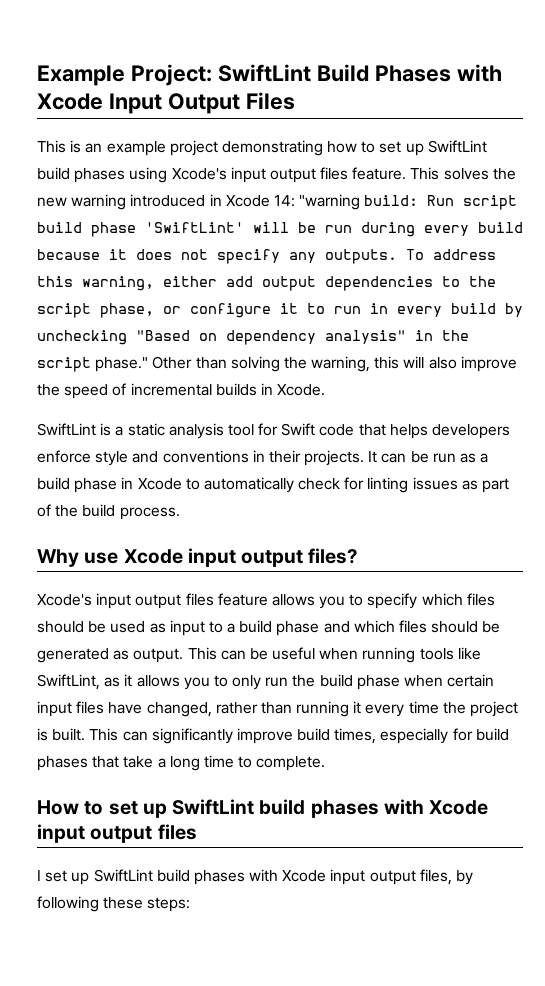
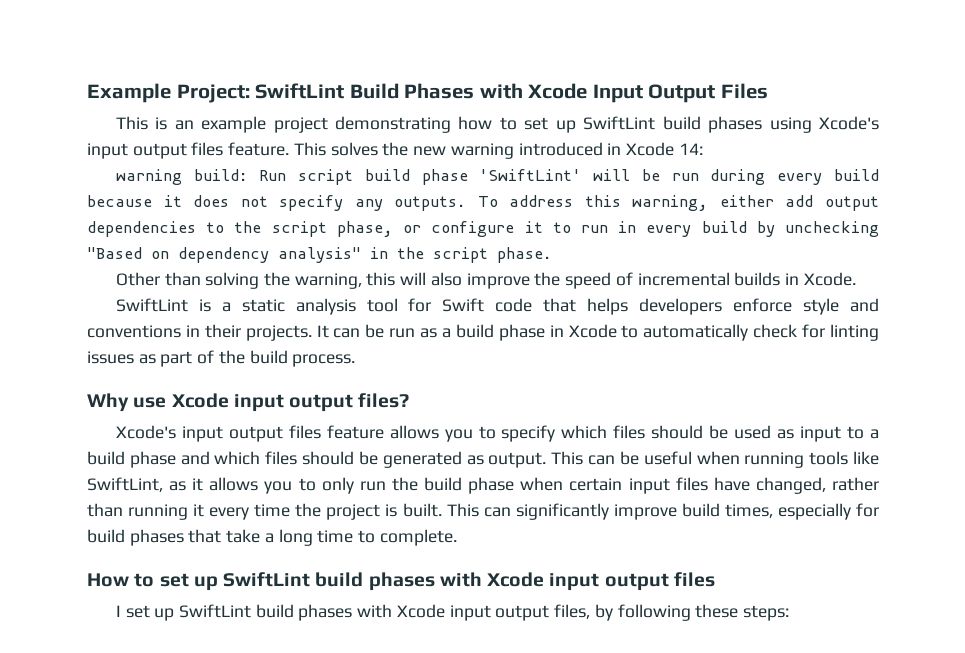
[299,194,361,210] "warning -> [115,169,182,185] // warning
[95,357,149,372] phase." -> [497,247,552,263] phase. //

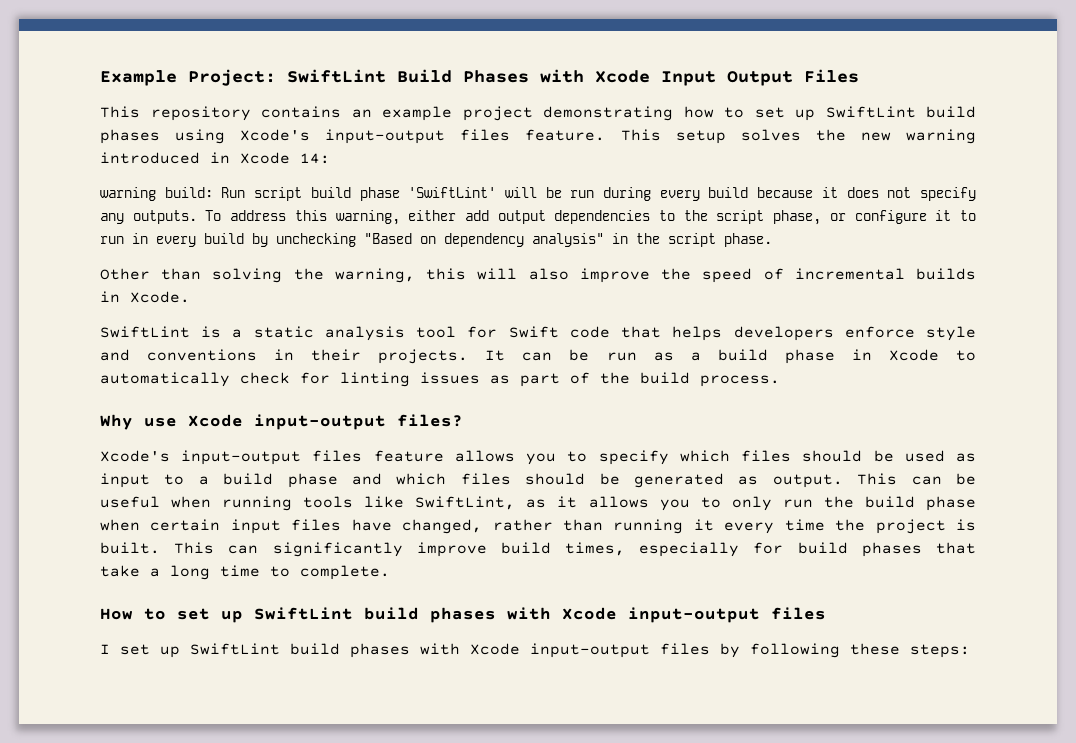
[155,117,168,130] is -> [150,106,341,121] repository contains
[87,143,187,159] input output -> [325,129,446,144] input-output
(326, 149) none -> [675,130,726,144] setup
[233,394,354,412] input output -> [254,414,386,430] input-output
[181,426,283,442] input output -> [181,450,302,465] input-output
[549,573,669,591] input output -> [628,607,760,623] input-output
[449,604,591,621] input output files, -> [530,643,710,658] input-output files

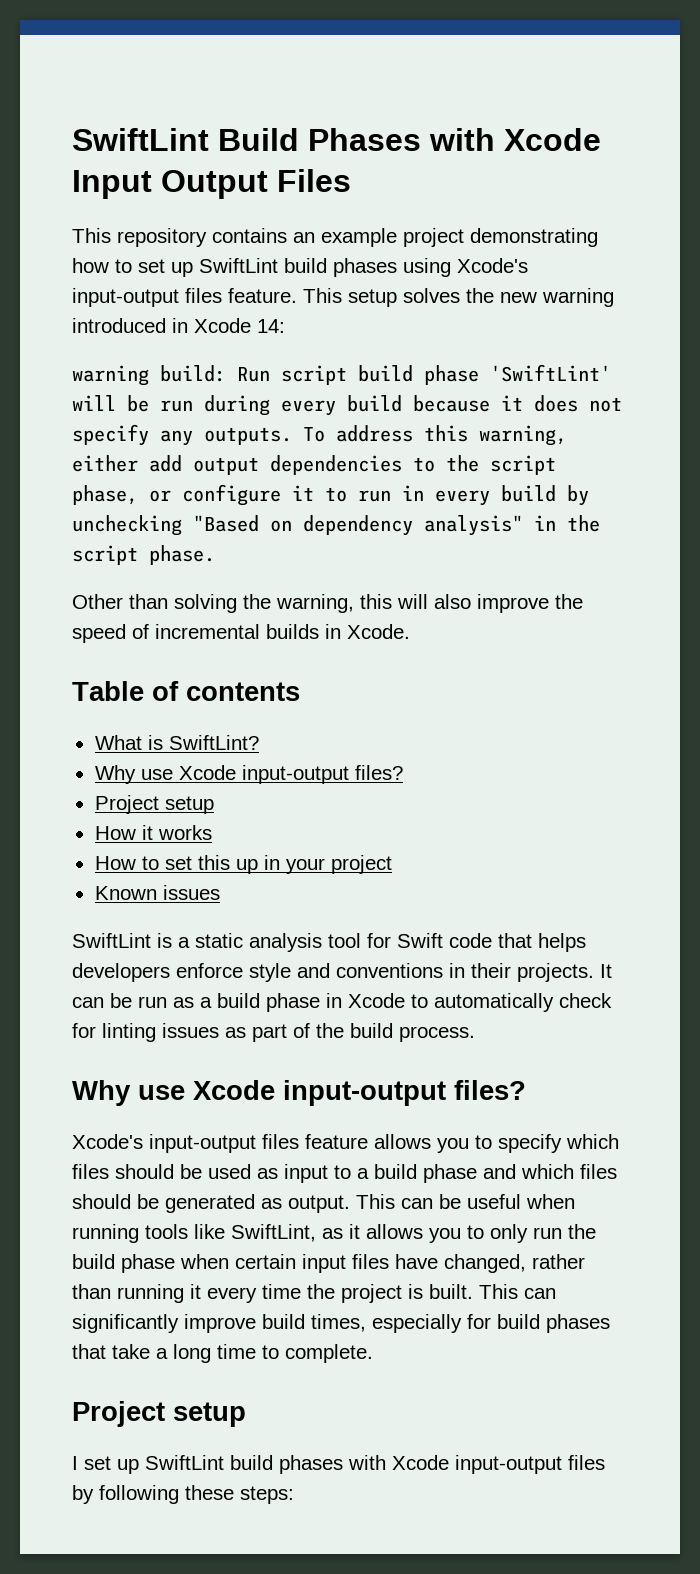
[100,69,276,86] Example Project: -> (72, 139) none
(190, 297) none -> [72,681,300,701] [94,735,259,750] [94,765,403,784] [94,795,214,814] [94,825,212,840] [94,855,392,874] [94,885,220,900] // Table of contents // What is SwiftLint? // Why use Xcode input-output files? // Project setup // How it works // How to set this up in your project // Known issues
[100,607,826,623] How to set up SwiftLint build phases with Xcode input-output files -> [72,1401,246,1427] Project setup

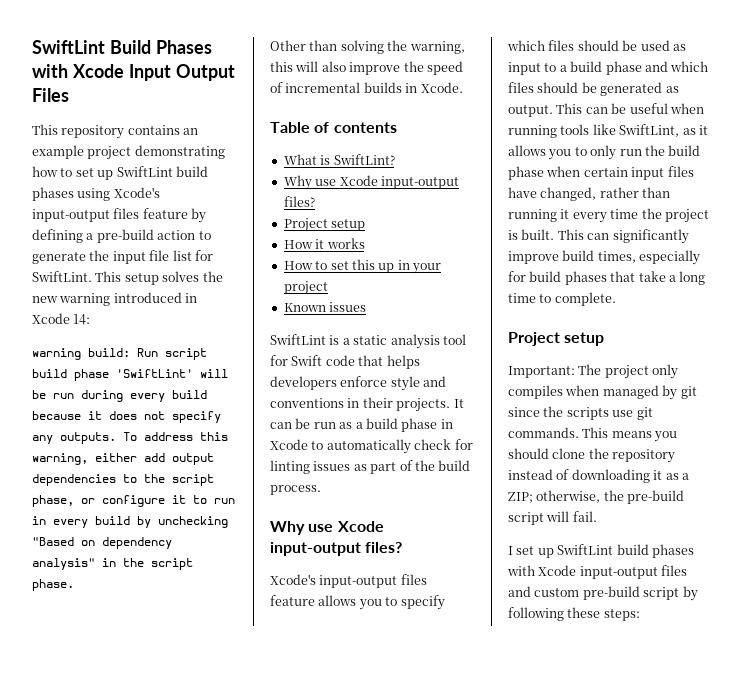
[228,288,297,303] feature. -> [142,208,207,223] [32,229,211,243] [32,250,213,264] [32,271,92,282] feature by defining a pre-build action to generate the input file list for SwiftLint.
(246, 1414) none -> [508,364,679,379] [508,385,697,400] [508,406,653,420] [508,427,678,442] [508,448,676,463] [508,469,689,483] [508,490,685,504] [508,511,597,525] // Important: The project only compiles when managed by git since the scripts use git commands. This means you should clone the repository instead of downloading it as a ZIP; otherwise, the pre-build script will fail.
(605, 1462) none -> [508,586,680,600] and custom pre-build script

